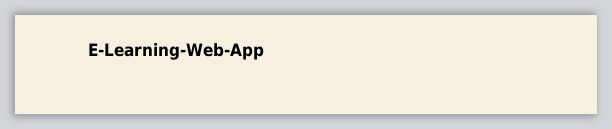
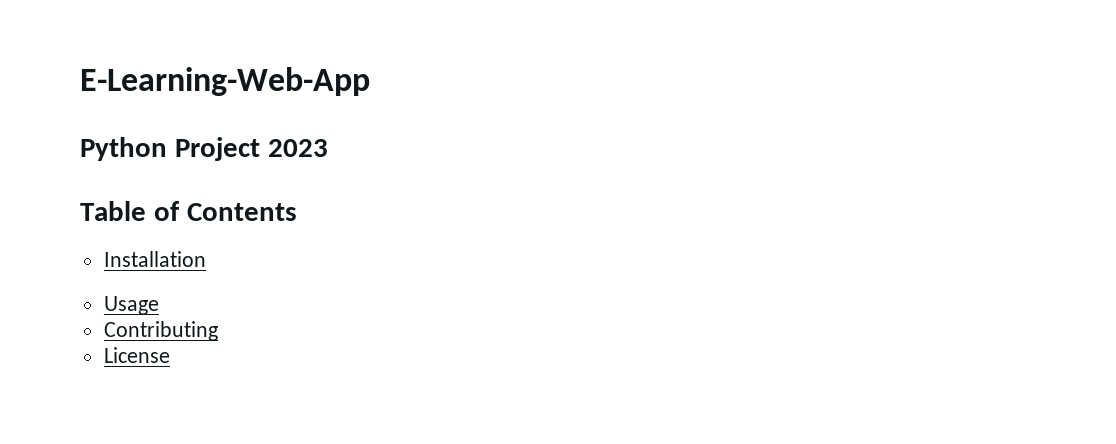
(264, 51) none -> [80,137,328,161] [80,201,297,221] [103,251,206,267] [103,296,159,315] [103,321,218,341] [103,347,170,363] // Python Project 2023 // Table of Contents // Installation // Usage // Contributing // License

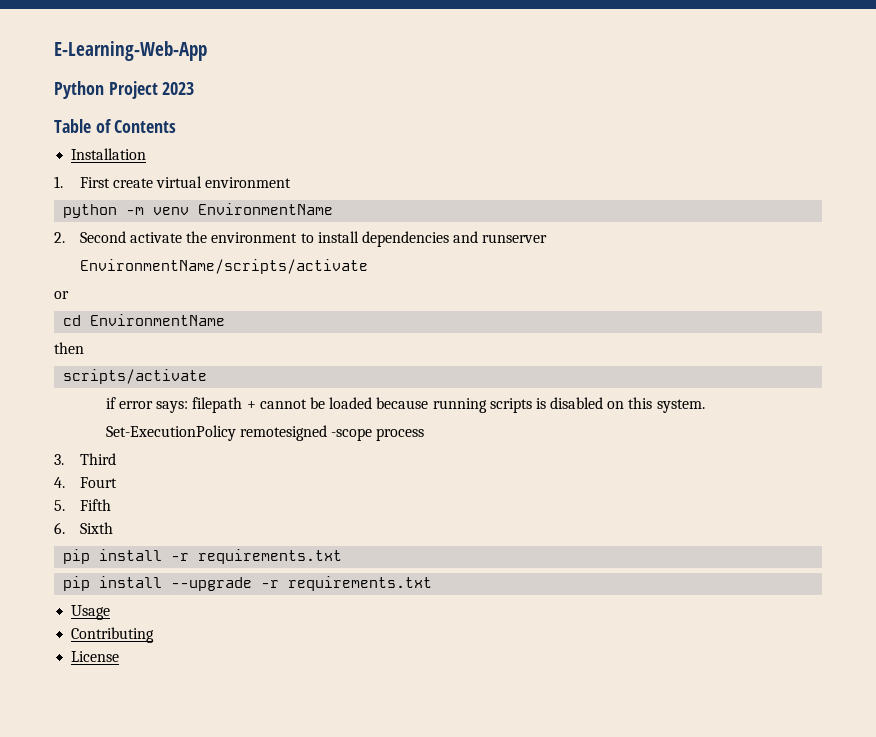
(206, 259) none -> [54,176,292,188] [63,203,334,218] [54,231,548,247] [79,259,368,274] [54,291,69,299] [63,314,226,326] [54,342,84,354] [63,369,208,384] [105,397,705,413] [105,425,425,441] [54,453,116,465] [54,477,117,488] [54,499,111,511] [54,522,113,534] [63,549,343,564] [63,576,433,591] // 1. First create virtual environment // python -m venv EnvironmentName // 2. Second activate the environment to install dependencies and runserver // EnvironmentName/scripts/activate // or // cd EnvironmentName // then // scripts/activate // if error says: filepath + cannot be loaded because running scripts is disabled on this system. // Set-ExecutionPolicy remotesigned -scope process // 3. Third // 4. Fourt // 5. Fifth // 6. Sixth // pip install -r requirements.txt // pip install --upgrade -r requirements.txt

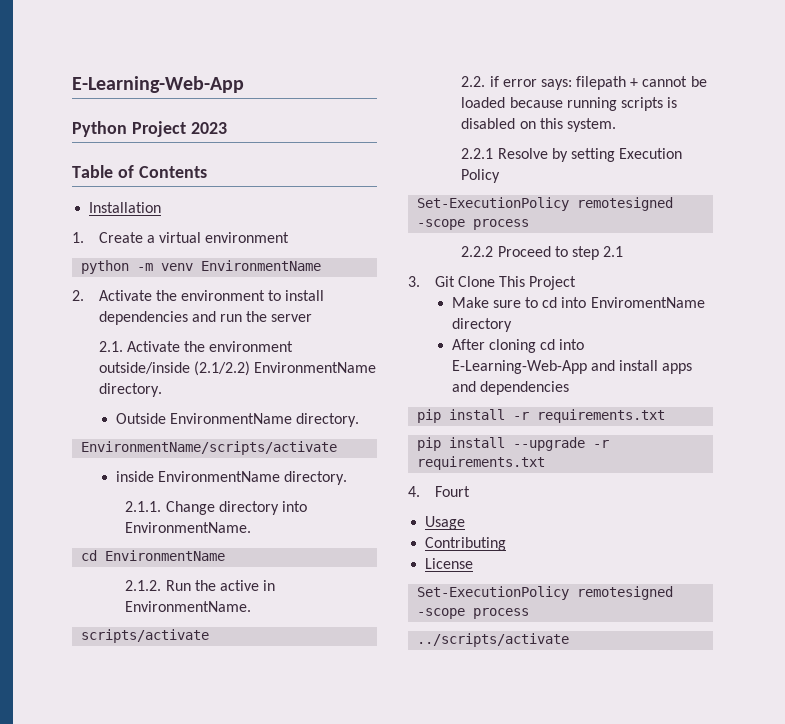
[79,177,154,188] First create -> [98,232,155,243] Create a
[79,231,183,243] Second activate -> [98,290,152,301] Activate
[482,234,548,243] [79,259,368,274] [54,291,69,299] [63,314,226,326] [54,342,84,354] runserver // EnvironmentName/scripts/activate // or // cd EnvironmentName // then -> [220,311,313,322] [98,341,294,352] [98,361,377,376] [98,383,162,397] [115,413,360,427] [81,441,338,455] [115,471,348,485] [125,501,307,515] [125,522,252,533] [81,550,226,561] [125,580,276,591] [125,601,252,612] run the server // 2.1. Activate the environment outside/inside (2.1/2.2) EnvironmentName directory. // Outside EnvironmentName directory. // EnvironmentName/scripts/activate // inside EnvironmentName directory. // 2.1.1. Change directory into EnvironmentName. // cd EnvironmentName // 2.1.2. Run the active in EnvironmentName.
(208, 376) none -> [461,76,486,87] 2.2.
[105,425,425,441] [54,453,116,465] [54,477,117,488] [54,499,111,511] [54,522,113,534] Set-ExecutionPolicy remotesigned -scope process // 3. Third // 4. Fourt // 5. Fifth // 6. Sixth -> [461,148,683,162] [461,169,501,183] [417,197,674,211] [417,219,530,230] [461,246,624,260] [408,276,577,290] [451,297,705,308] [451,318,512,332] [451,339,585,353] [451,360,693,374] [451,381,569,395] 2.2.1 Resolve by setting Execution Policy // Set-ExecutionPolicy remotesigned -scope process // 2.2.2 Proceed to step 2.1 // 3. Git Clone This Project // Make sure to cd into EnviromentName directory // After cloning cd into E-Learning-Web-App and install apps and dependencies
(433, 583) none -> [408,486,470,497] // 4. Fourt
(120, 656) none -> [417,586,674,600] [417,608,530,619] [417,633,570,647] // Set-ExecutionPolicy remotesigned -scope process // ../scripts/activate

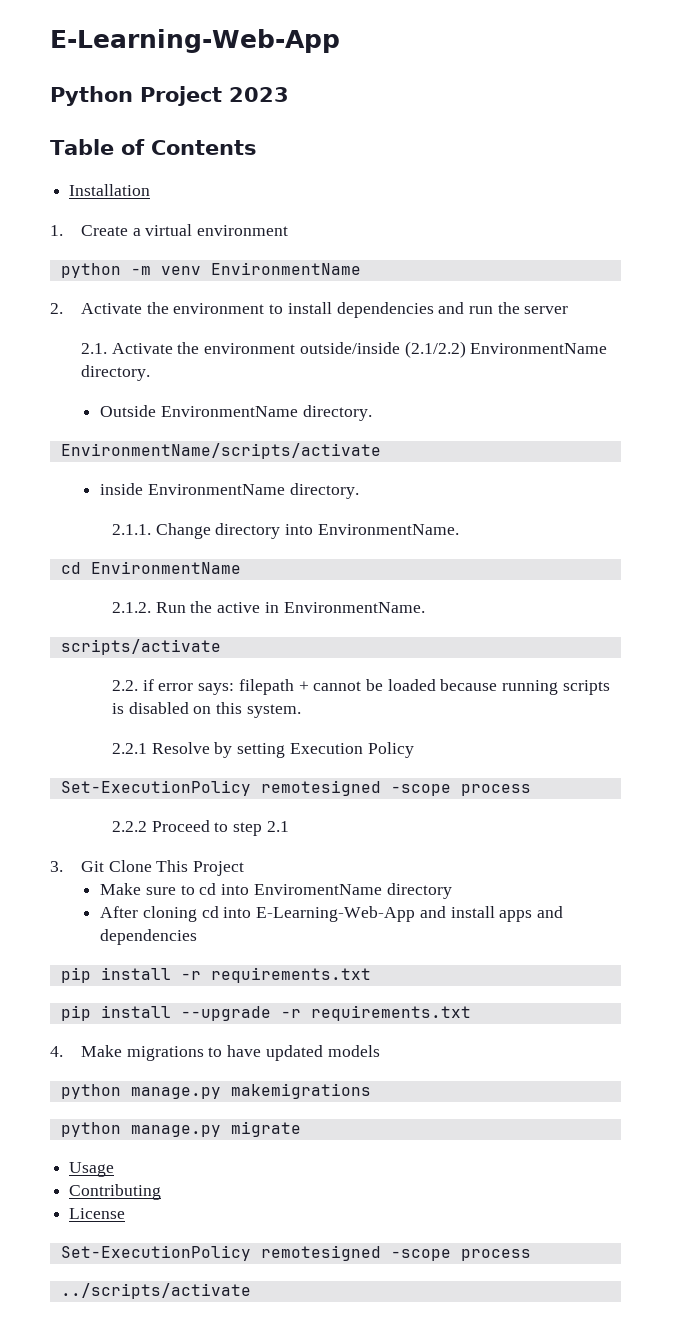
[434,486,470,497] Fourt -> [80,1045,380,1061] [60,1083,371,1099] [60,1121,301,1137] Make migrations to have updated models // python manage.py makemigrations // python manage.py migrate

